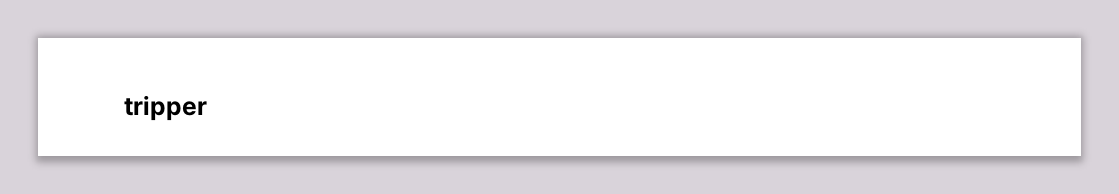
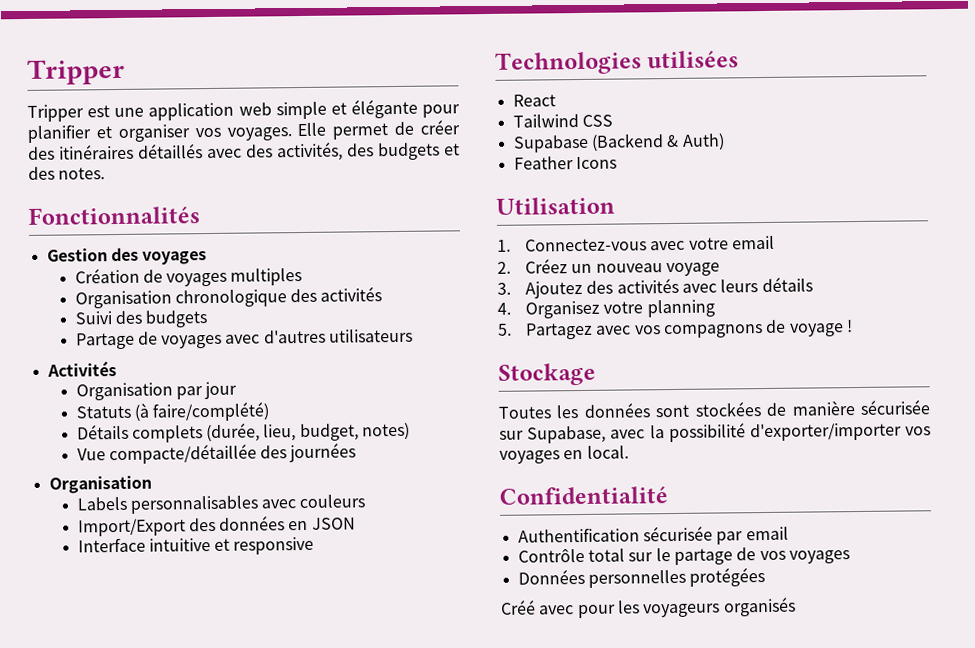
[124,95,207,121] tripper -> [27,58,125,85] [27,98,460,122] [27,119,460,143] [28,141,460,162] [28,166,106,180] [28,206,200,225] [46,247,208,265] [74,267,303,287] [74,286,383,309] [74,310,209,328] [75,328,414,350] [46,361,117,377] [75,381,238,401] [75,401,271,422] [76,422,411,443] [76,442,357,465] [48,475,152,494] [76,494,366,514] [77,515,356,537] [77,536,315,555] [495,50,740,75] [512,94,556,107] [512,114,613,128] [512,133,725,153] [513,156,617,170] [496,196,615,215] [497,235,775,252] [497,258,720,277] [497,276,813,299] [497,299,715,319] [497,319,853,340] [498,362,596,386] [498,399,932,419] [499,422,931,444] [499,445,629,464] [499,486,668,505] [517,525,789,545] [517,547,850,566] [517,567,766,588] [500,596,796,619] Tripper // Tripper est une application web simple et élégante pour planifier et organiser vos voyages. Elle permet de créer des itinéraires détaillés avec des activités, des budgets et des notes. // Fonctionnalités // Gestion des voyages // Création de voyages multiples // Organisation chronologique des activités // Suivi des budgets // Partage de voyages avec d'autres utilisateurs // Activités // Organisation par jour // Statuts (à faire/complété) // Détails complets (durée, lieu, budget, notes) // Vue compacte/détaillée des journées // Organisation // Labels personnalisables avec couleurs // Import/Export des données en JSON // Interface intuitive et responsive // Technologies utilisées // React // Tailwind CSS // Supabase (Backend & Auth) // Feather Icons // Utilisation // 1. Connectez-vous avec votre email // 2. Créez un nouveau voyage // 3. Ajoutez des activités avec leurs détails // 4. Organisez votre planning // 5. Partagez avec vos compagnons de voyage ! // Stockage // Toutes les données sont stockées de manière sécurisée sur Supabase, avec la possibilité d'exporter/importer vos voyages en local. // Confidentialité // Authentification sécurisée par email // Contrôle total sur le partage de vos voyages // Données personnelles protégées // Créé avec pour les voyageurs organisés

